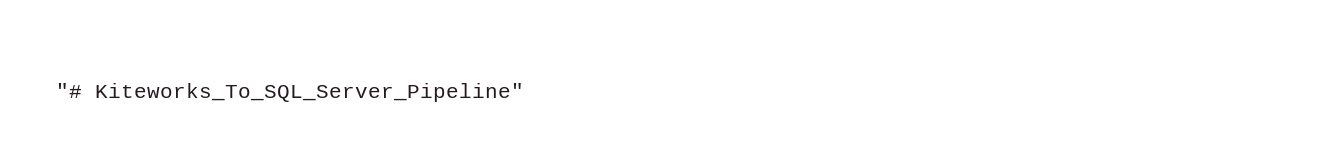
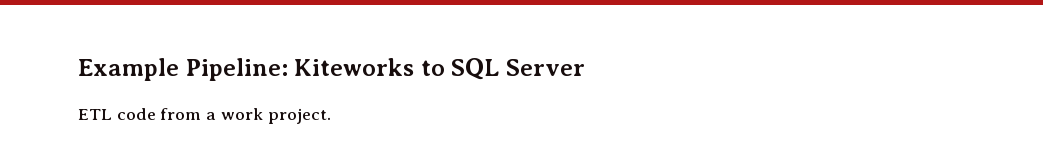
[56,83,524,102] "# Kiteworks_To_SQL_Server_Pipeline" -> [78,58,586,81] [78,108,331,124] Example Pipeline: Kiteworks to SQL Server // ETL code from a work project.

